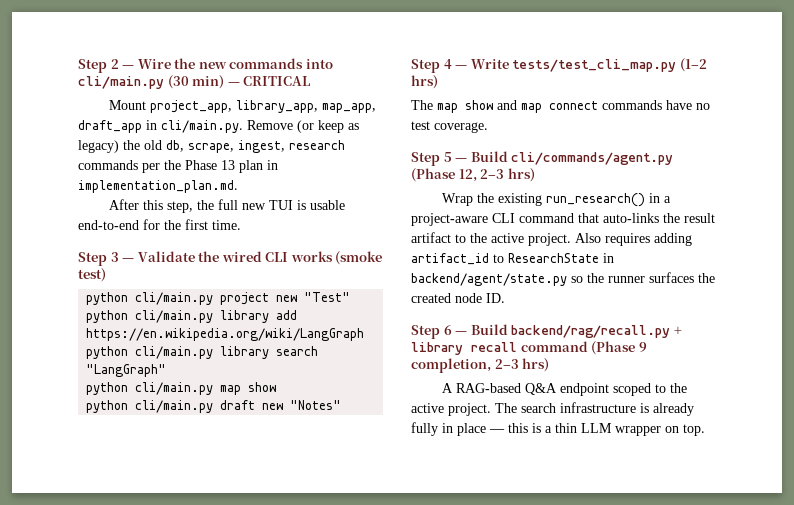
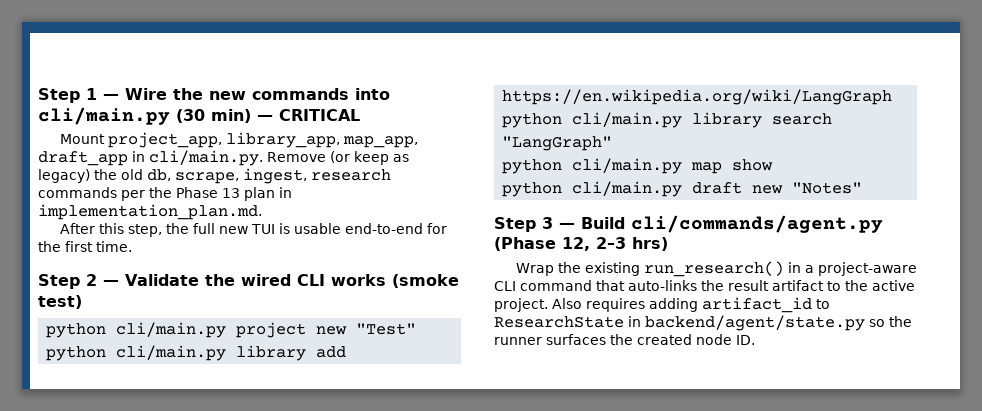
[78,59,119,73] Step 2 -> [38,88,97,103] Step 1
[110,252,119,262] 3 -> [86,274,97,286] 2
[443,58,707,72] [411,75,438,89] [411,100,710,113] [411,121,488,133] [411,152,452,166] 4 — Write tests/test_cli_map.py (1–2 hrs) // The map show and map connect commands have no test coverage. // Step 5 -> [542,217,553,229] 3
[411,324,682,339] [411,341,647,355] [411,358,550,373] [442,383,688,396] [411,402,694,416] [411,422,705,436] // Step 6 — Build backend/rag/recall.py + library recall command (Phase 9 completion, 2–3 hrs) // A RAG-based Q&A endpoint scoped to the active project. The search infrastructure is already fully in place — this is a thin LLM wrapper on top. -> (755, 340) none

